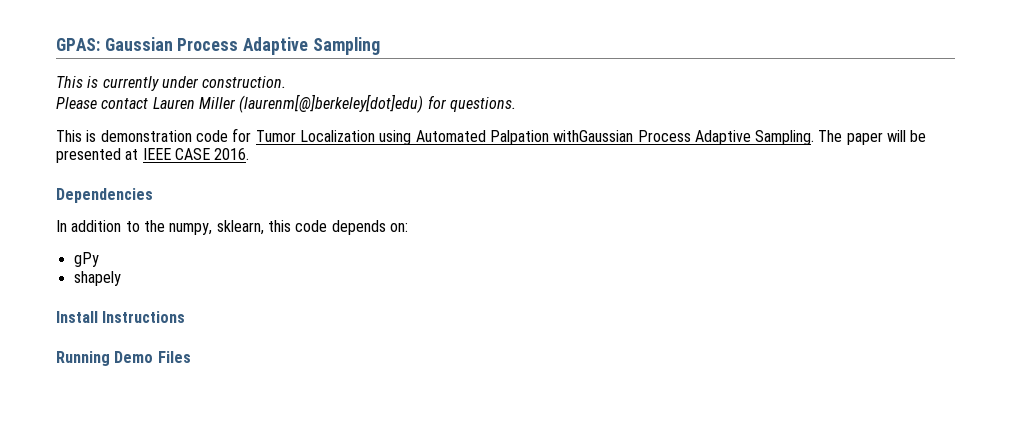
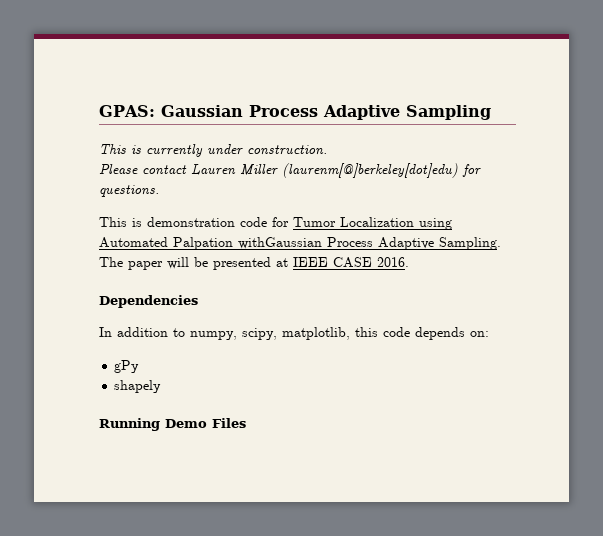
[143,220,264,235] the numpy, sklearn, -> [190,327,350,340] numpy, scipy, matplotlib,
[56,311,186,323] // Install Instructions -> (162, 386) none

